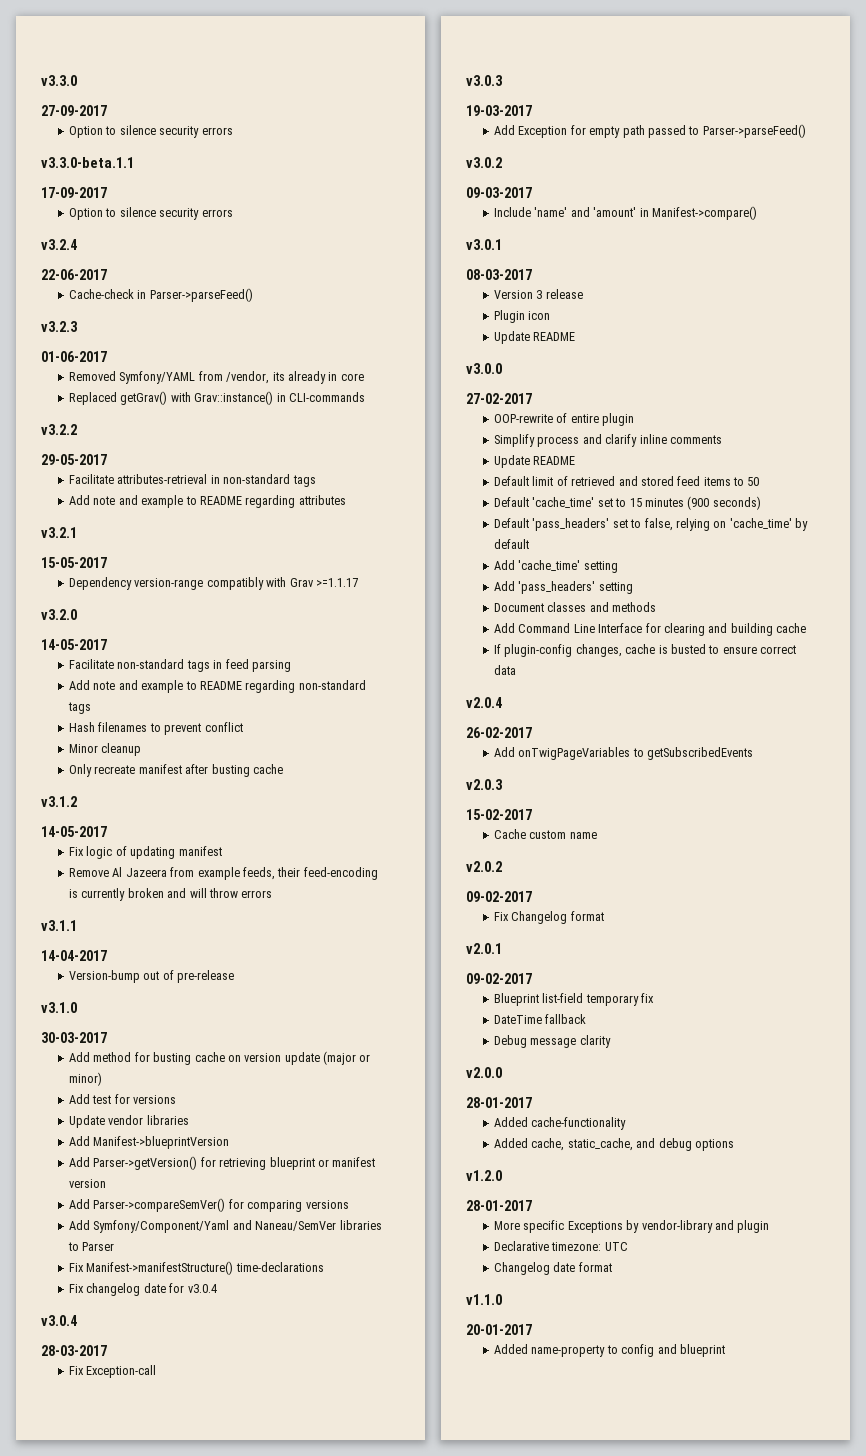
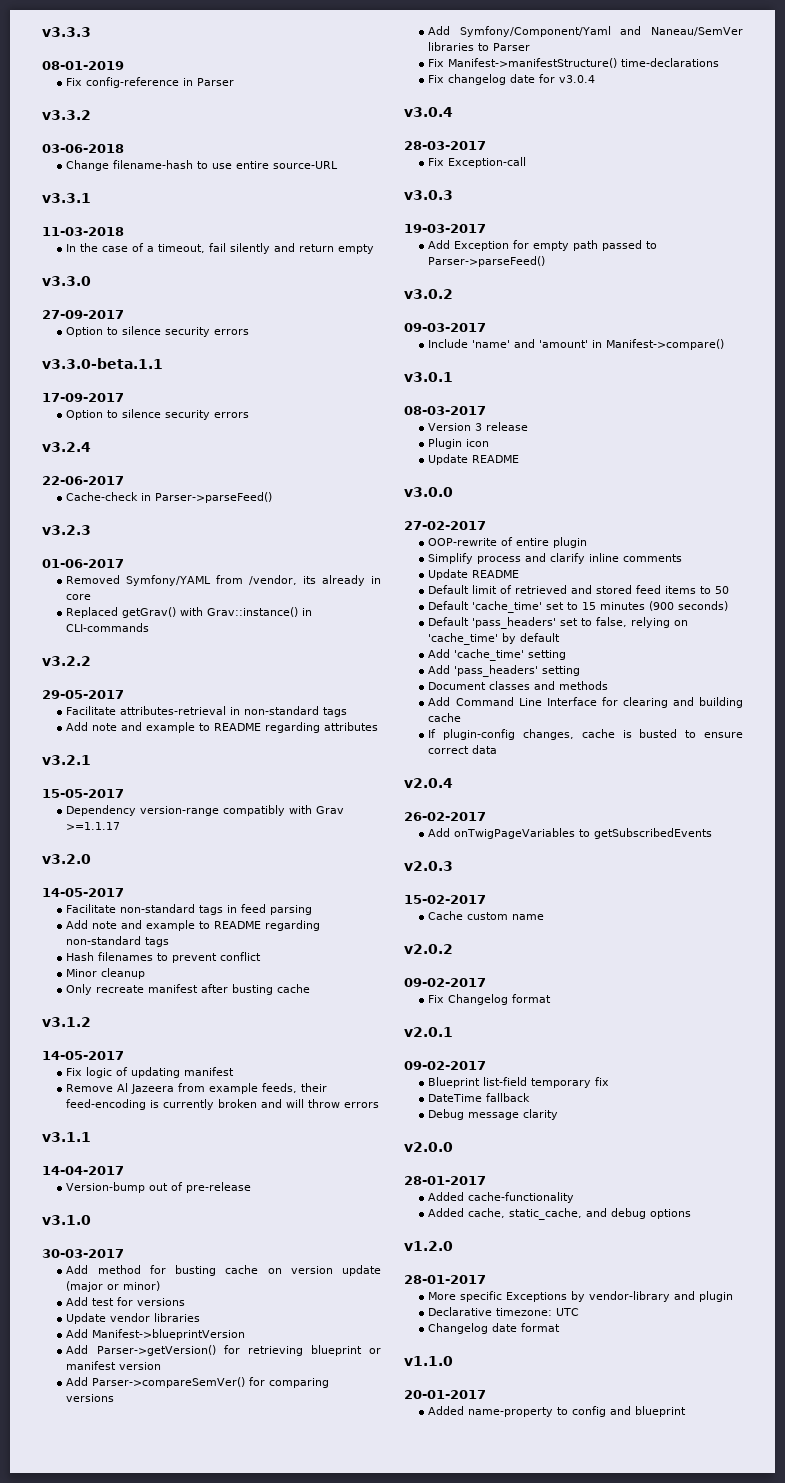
(41, 80) none -> [42,27,91,37] [42,61,124,70] [66,77,235,88] [42,110,91,120] [42,144,124,153] [66,160,339,171] [42,193,91,203] [42,227,124,236] [66,243,375,254] v3.3.3 // 08-01-2019 // Fix config-reference in Parser // v3.3.2 // 03-06-2018 // Change filename-hash to use entire source-URL // v3.3.1 // 11-03-2018 // In the case of a timeout, fail silently and return empty //

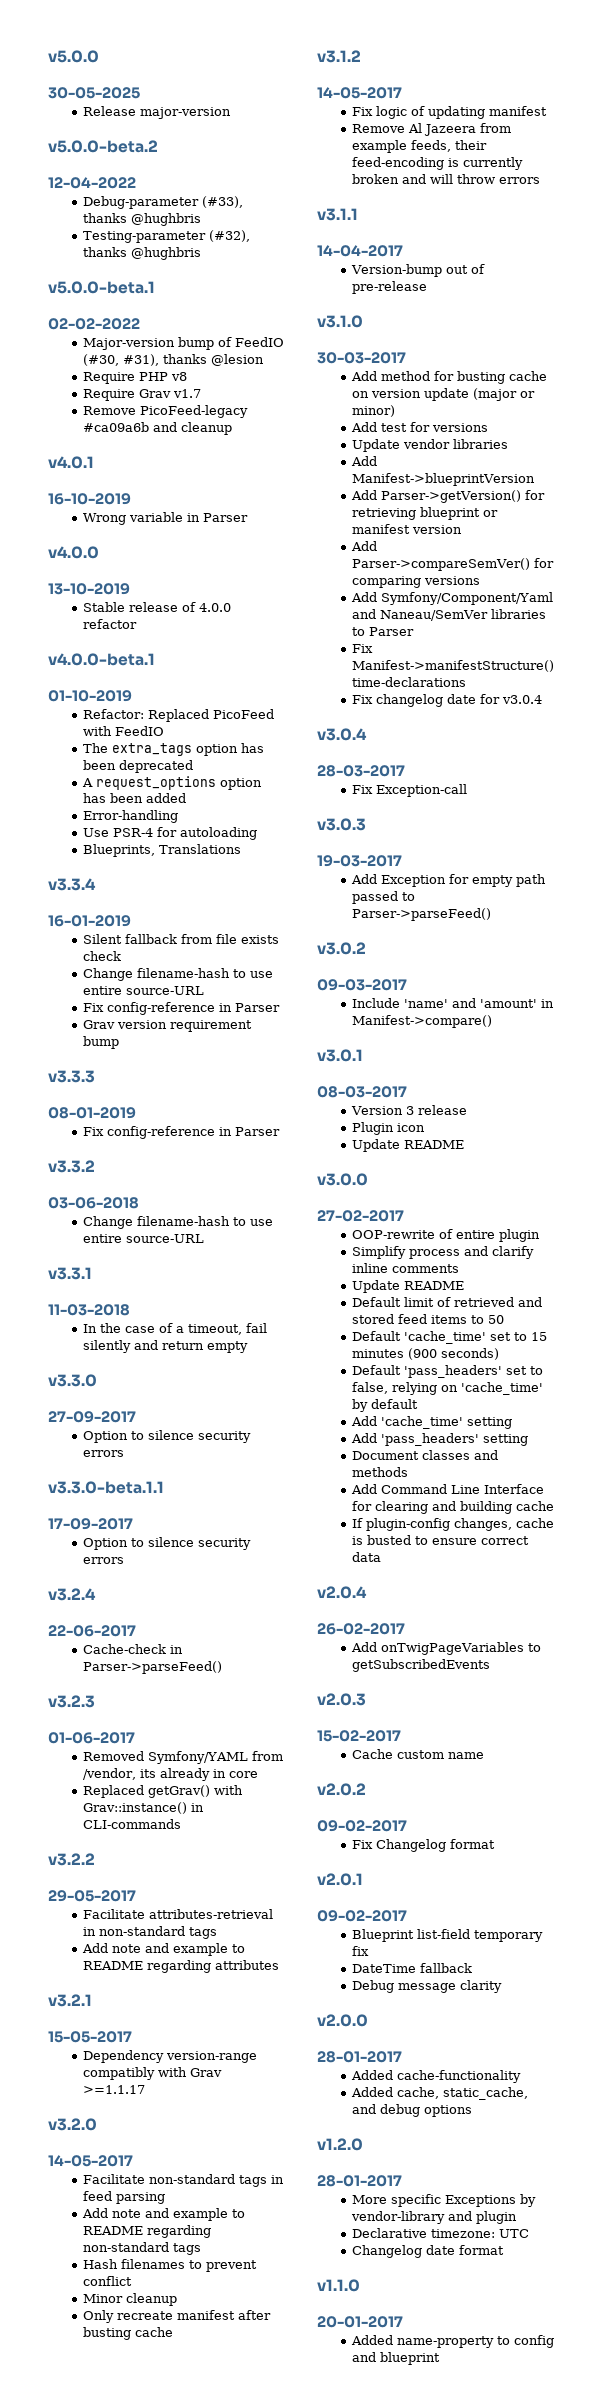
(42, 32) none -> [48,50,99,63] [48,87,140,99] [82,106,231,119] [48,140,158,153] [48,177,136,189] [82,196,243,209] [82,213,201,226] [82,230,250,243] [82,247,201,260] [48,281,155,294] [48,318,140,330] [82,337,284,350] [82,354,264,366] [82,372,187,384] [82,389,201,401] [82,405,248,418] [82,422,232,435] [48,456,94,469] [48,493,131,505] [82,512,248,525] [48,546,99,559] [48,583,130,595] [82,602,231,612] [82,619,137,629] [48,653,155,666] [48,690,132,702] [82,709,274,722] [82,726,164,736] [82,743,264,756] [82,760,193,773] [81,776,262,790] [82,793,186,803] [82,810,178,823] [82,827,257,840] [82,844,241,857] [48,878,96,891] [48,915,131,927] [82,934,279,944] [82,951,121,961] [82,968,273,981] [82,986,204,995] [82,1002,280,1015] [82,1020,252,1032] [82,1036,119,1049] v5.0.0 // 30-05-2025 // Release major-version // v5.0.0-beta.2 // 12-04-2022 // Debug-parameter (#33), thanks @hughbris // Testing-parameter (#32), thanks @hughbris // v5.0.0-beta.1 // 02-02-2022 // Major-version bump of FeedIO (#30, #31), thanks @lesion // Require PHP v8 // Require Grav v1.7 // Remove PicoFeed-legacy #ca09a6b and cleanup // v4.0.1 // 16-10-2019 // Wrong variable in Parser // v4.0.0 // 13-10-2019 // Stable release of 4.0.0 refactor // v4.0.0-beta.1 // 01-10-2019 // Refactor: Replaced PicoFeed with FeedIO // The extra_tags option has been deprecated // A request_options option has been added // Error-handling // Use PSR-4 for autoloading // Blueprints, Translations // v3.3.4 // 16-01-2019 // Silent fallback from file exists check // Change filename-hash to use entire source-URL // Fix config-reference in Parser // Grav version requirement bump //

